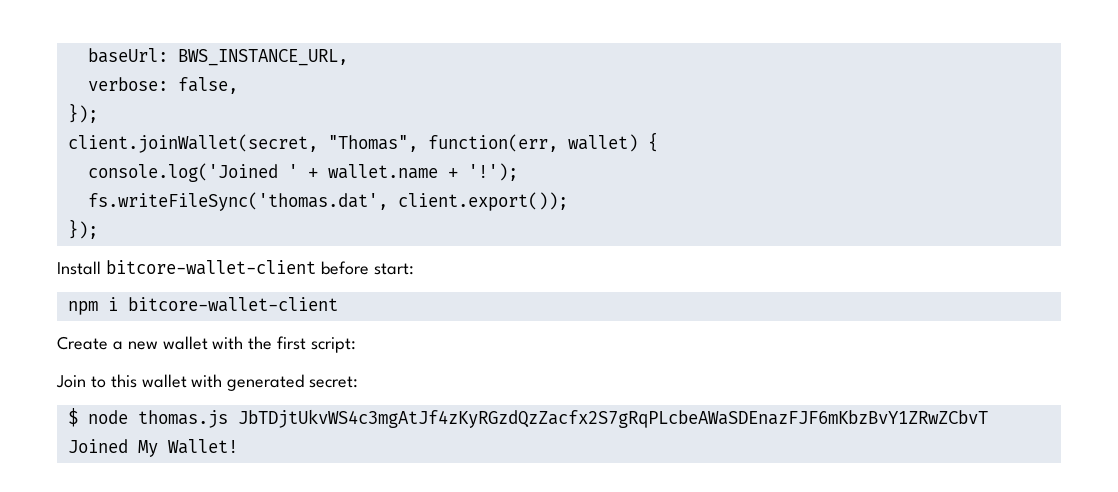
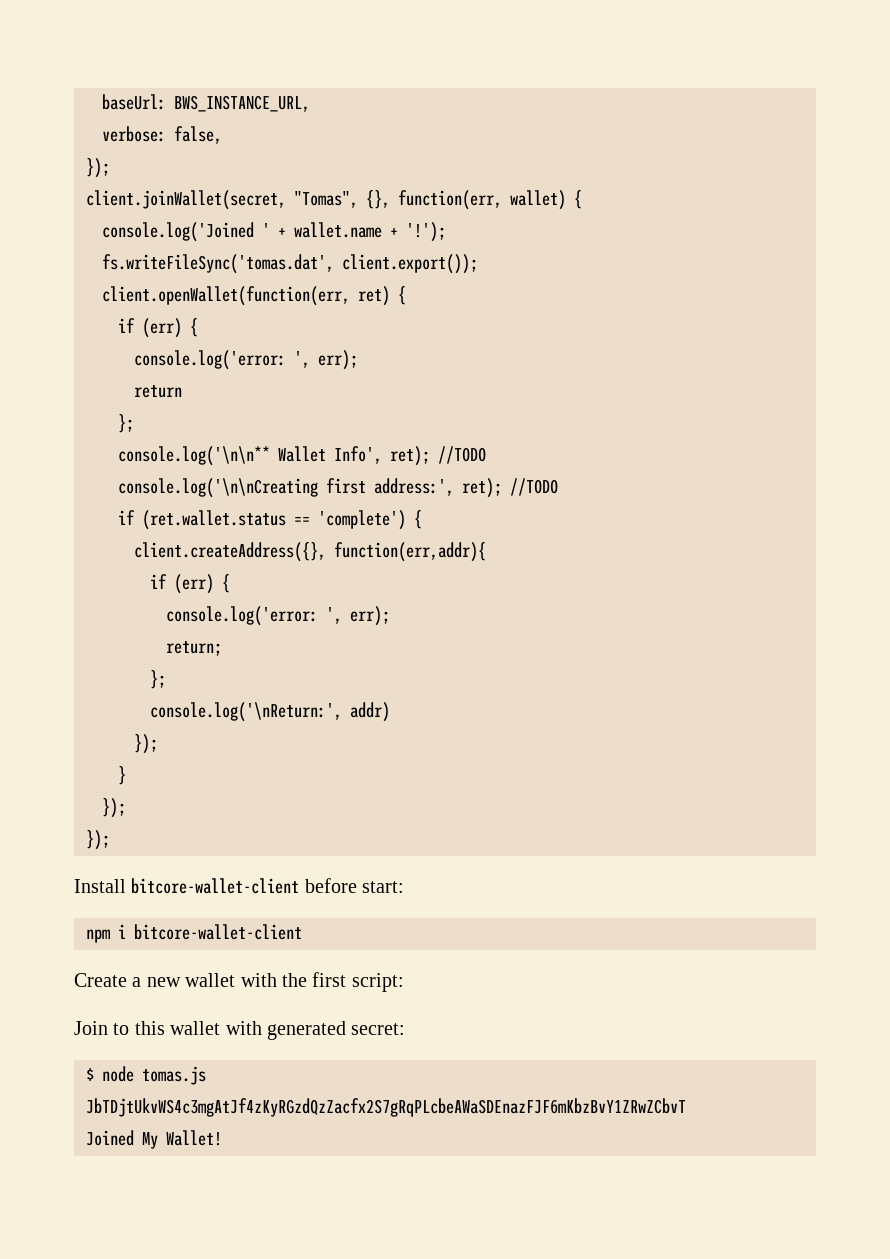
[327,135,418,152] "Thomas", -> [294,190,390,209] "Tomas", {},
[87,192,388,211] fs.writeFileSync('thomas.dat', -> [102,254,334,274] fs.writeFileSync('tomas.dat',
(568, 201) none -> [102,286,406,306] [118,318,198,338] [134,350,358,370] [134,385,182,398] [118,414,134,433] [118,446,486,466] [118,478,558,498] [118,510,422,530] [134,542,486,562] [150,574,230,594] [166,606,390,626] [166,641,222,656] [150,670,166,689] [150,702,390,722] [134,734,158,754] [118,766,126,785] [102,798,126,818] // client.openWallet(function(err, ret) { // if (err) { // console.log('error: ', err); // return // }; // console.log('\n\n** Wallet Info', ret); //TODO // console.log('\n\nCreating first address:', ret); //TODO // if (ret.wallet.status == 'complete') { // client.createAddress({}, function(err,addr){ // if (err) { // console.log('error: ', err); // return; // }; // console.log('\nReturn:', addr) // }); // } // });
[137,410,228,428] thomas.js -> [142,1066,206,1085] tomas.js

